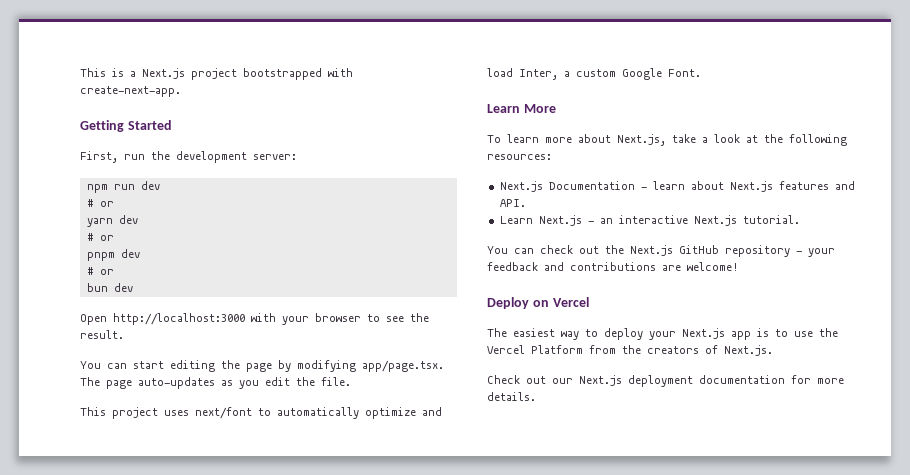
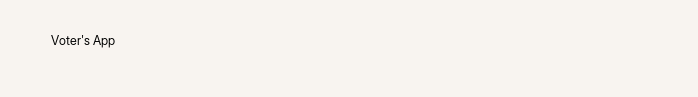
[80,68,353,80] [80,86,181,97] [80,120,172,132] [80,151,297,163] [86,181,160,193] [86,199,114,207] [86,215,138,227] [86,233,114,241] [86,249,140,261] [86,267,114,275] [86,283,133,292] [80,313,429,325] [80,330,124,339] [80,360,444,372] [80,377,351,389] [80,407,442,419] [487,68,701,80] [487,104,556,113] [487,134,847,146] [487,154,552,160] [499,181,855,192] [499,199,526,207] [499,215,800,226] [487,245,835,257] [487,262,739,271] [487,297,589,309] [487,328,838,340] [487,345,773,356] [487,375,844,387] [487,392,536,401] This is a Next.js project bootstrapped with create-next-app. // Getting Started // First, run the development server: // npm run dev // # or // yarn dev // # or // pnpm dev // # or // bun dev // Open http://localhost:3000 with your browser to see the result. // You can start editing the page by modifying app/page.tsx. The page auto-updates as you edit the file. // This project uses next/font to automatically optimize and load Inter, a custom Google Font. // Learn More // To learn more about Next.js, take a look at the following resources: // Next.js Documentation - learn about Next.js features and API. // Learn Next.js - an interactive Next.js tutorial. // You can check out the Next.js GitHub repository - your feedback and contributions are welcome! // Deploy on Vercel // The easiest way to deploy your Next.js app is to use the Vercel Platform from the creators of Next.js. // Check out our Next.js deployment documentation for more details. -> [51,35,116,48] Voter's App

